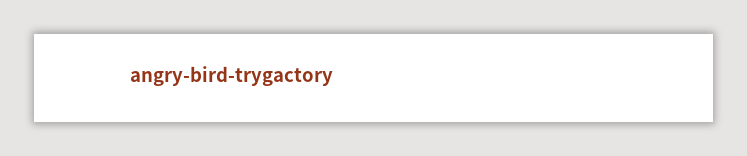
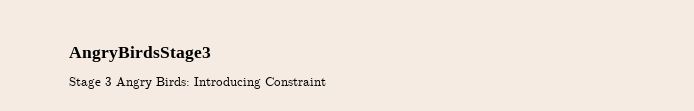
[130,66,333,86] angry-bird-trygactory -> [69,46,211,62] [69,77,326,89] AngryBirdsStage3 // Stage 3 Angry Birds: Introducing Constraint

